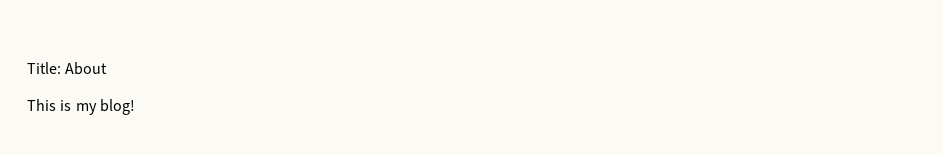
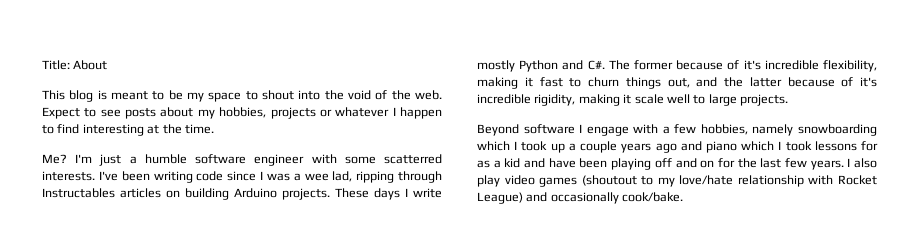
[60,99,135,115] is my blog! -> [69,90,442,102] [42,107,443,119] [42,124,214,136] [42,154,443,166] [42,171,442,183] [42,188,442,200] [477,60,877,72] [477,77,877,89] [477,94,788,106] [477,124,877,136] [477,141,878,153] [477,158,877,170] [477,175,877,187] [477,192,684,204] blog is meant to be my space to shout into the void of the web. Expect to see posts about my hobbies, projects or whatever I happen to find interesting at the time. // Me? I'm just a humble software engineer with some scatterred interests. I've been writing code since I was a wee lad, ripping through Instructables articles on building Arduino projects. These days I write mostly Python and C#. The former because of it's incredible flexibility, making it fast to churn things out, and the latter because of it's incredible rigidity, making it scale well to large projects. // Beyond software I engage with a few hobbies, namely snowboarding which I took up a couple years ago and piano which I took lessons for as a kid and have been playing off and on for the last few years. I also play video games (shoutout to my love/hate relationship with Rocket League) and occasionally cook/bake.

